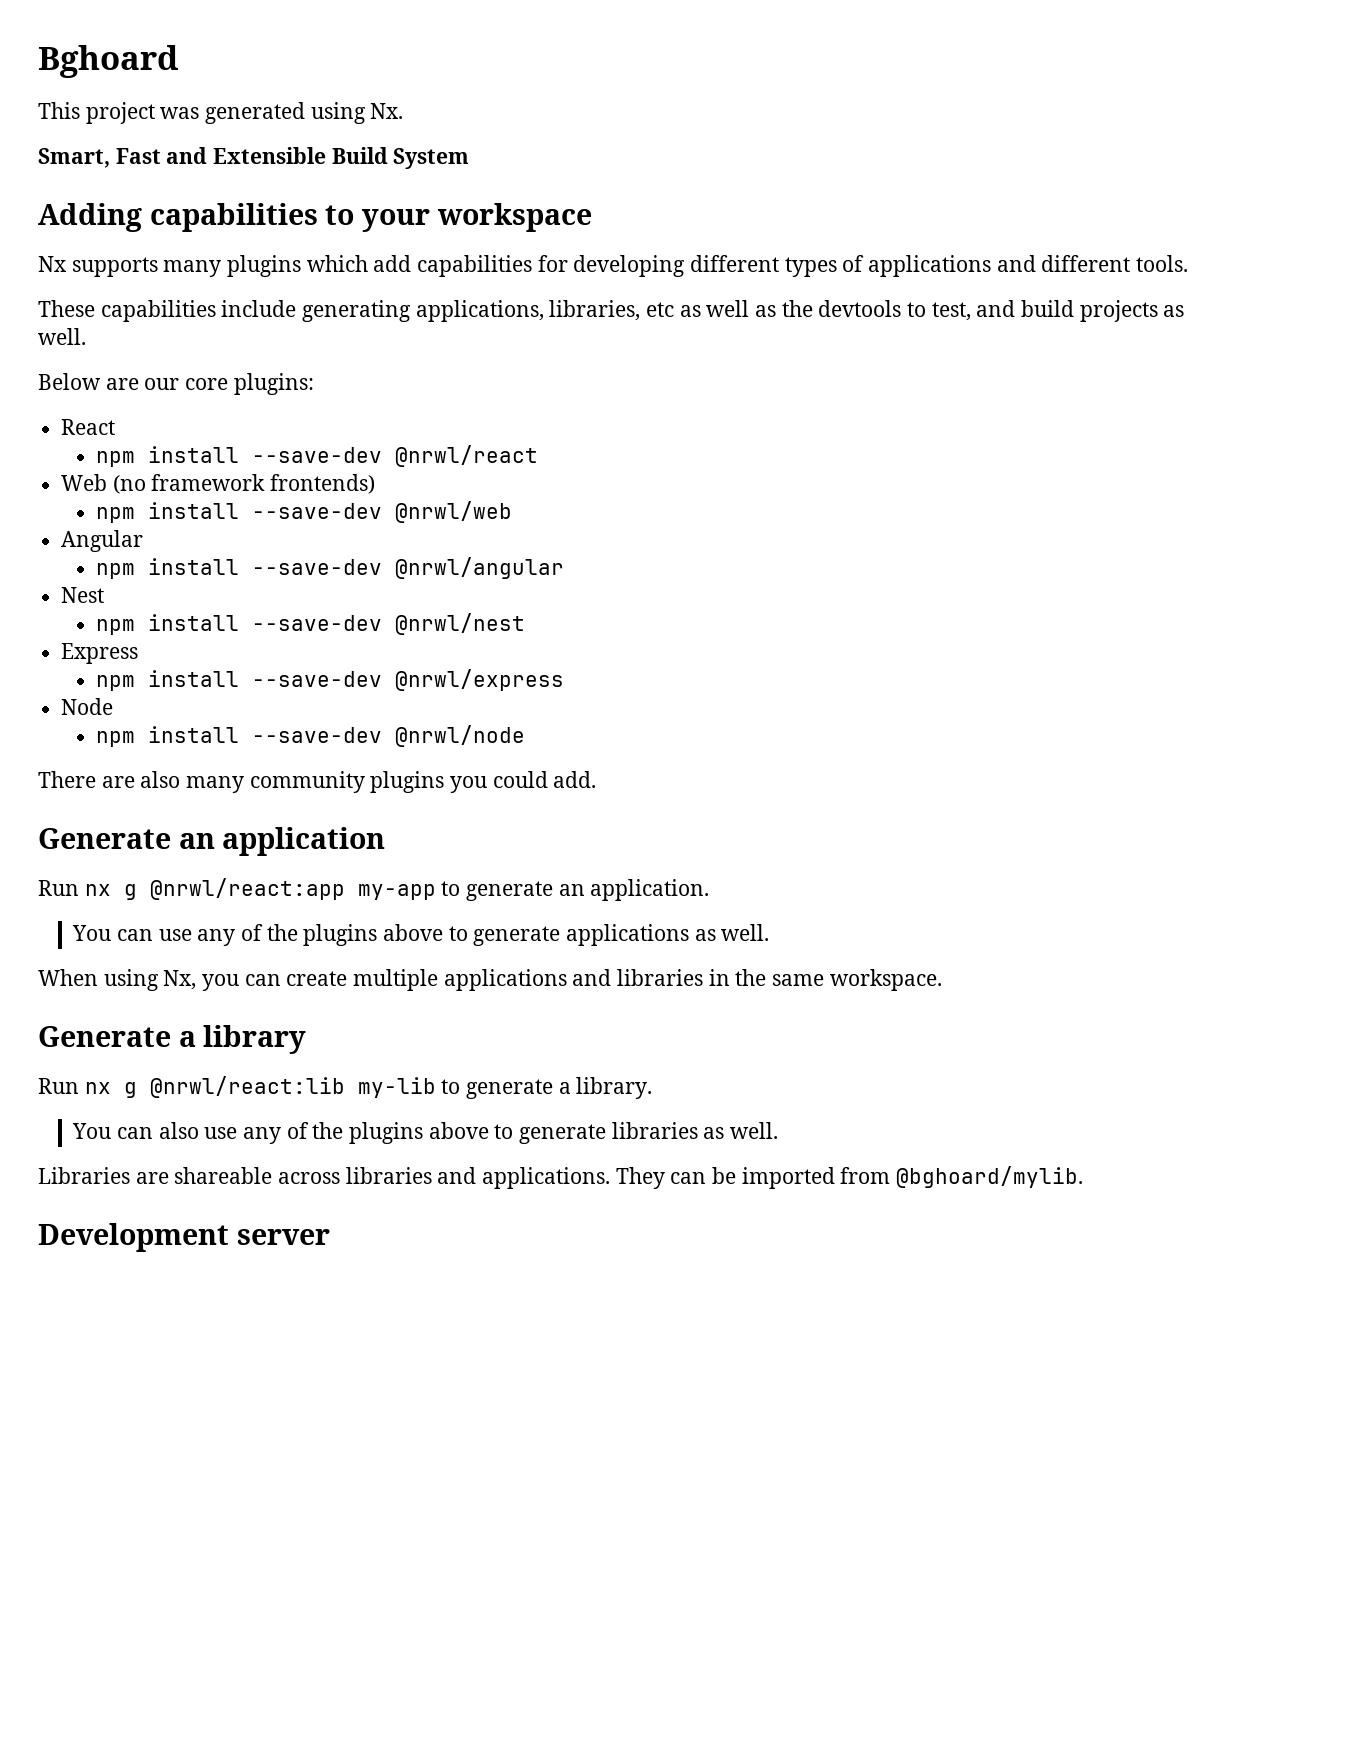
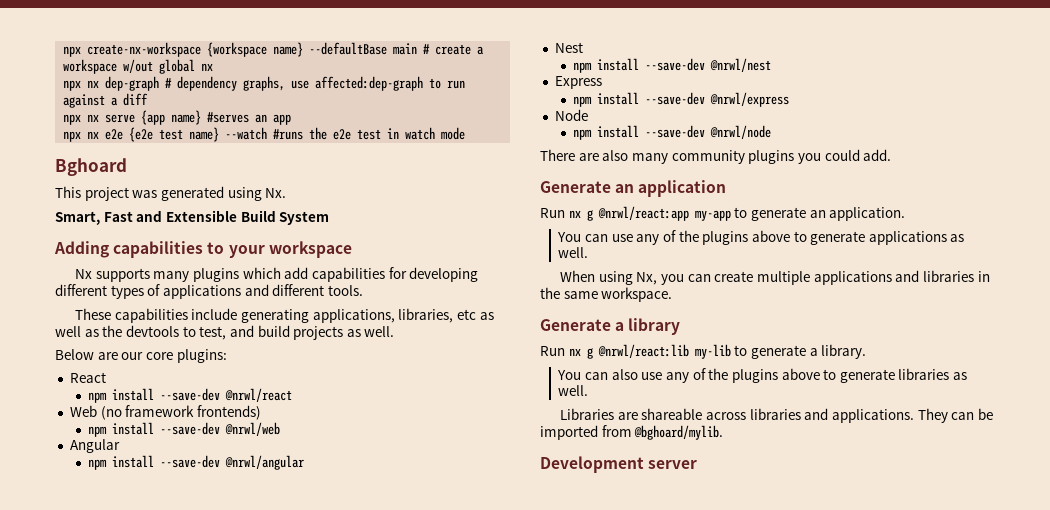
(38, 61) none -> [63,42,485,57] [63,59,214,74] [63,76,466,91] [63,93,149,108] [63,110,292,125] [63,127,466,142] npx create-nx-workspace {workspace name} --defaultBase main # create a workspace w/out global nx // npx nx dep-graph # dependency graphs, use affected:dep-graph to run against a diff // npx nx serve {app name} #serves an app // npx nx e2e {e2e test name} --watch #runs the e2e test in watch mode //

